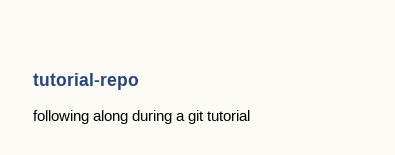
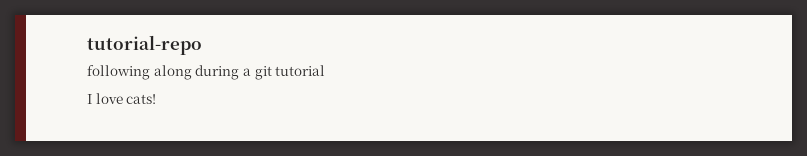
(251, 115) none -> [87,93,157,104] // I love cats!

